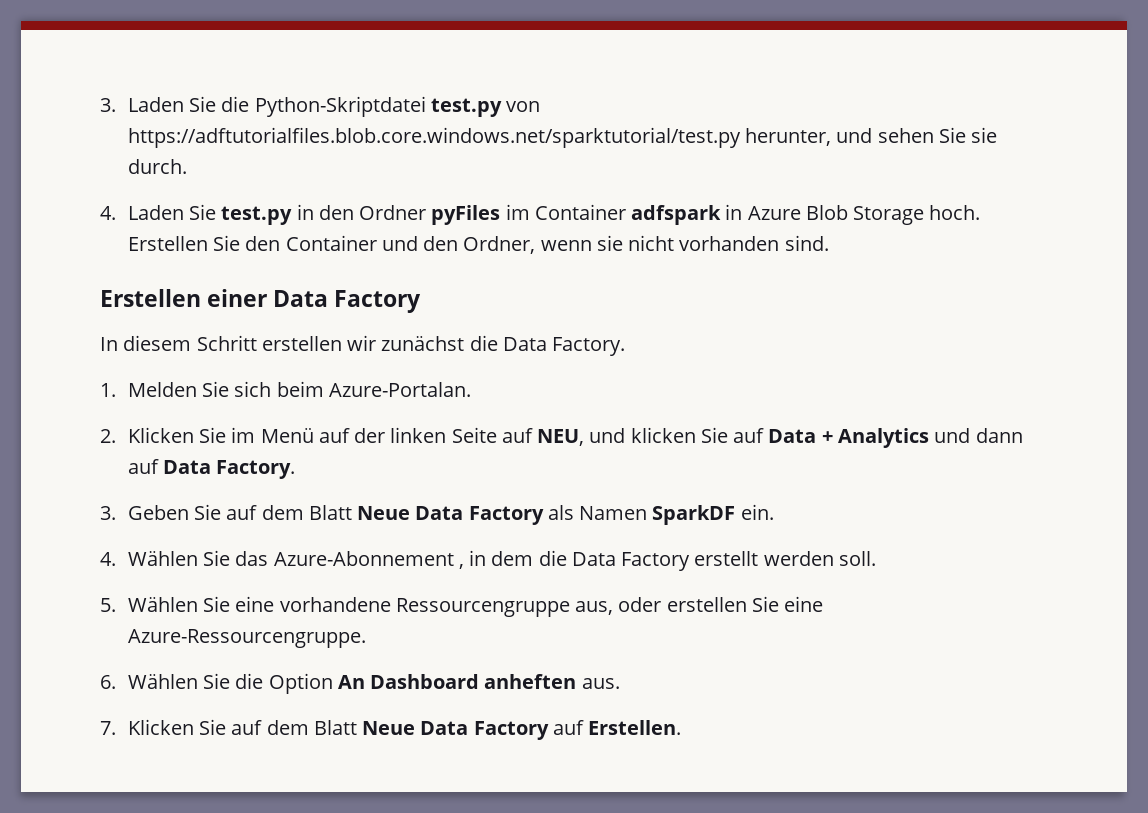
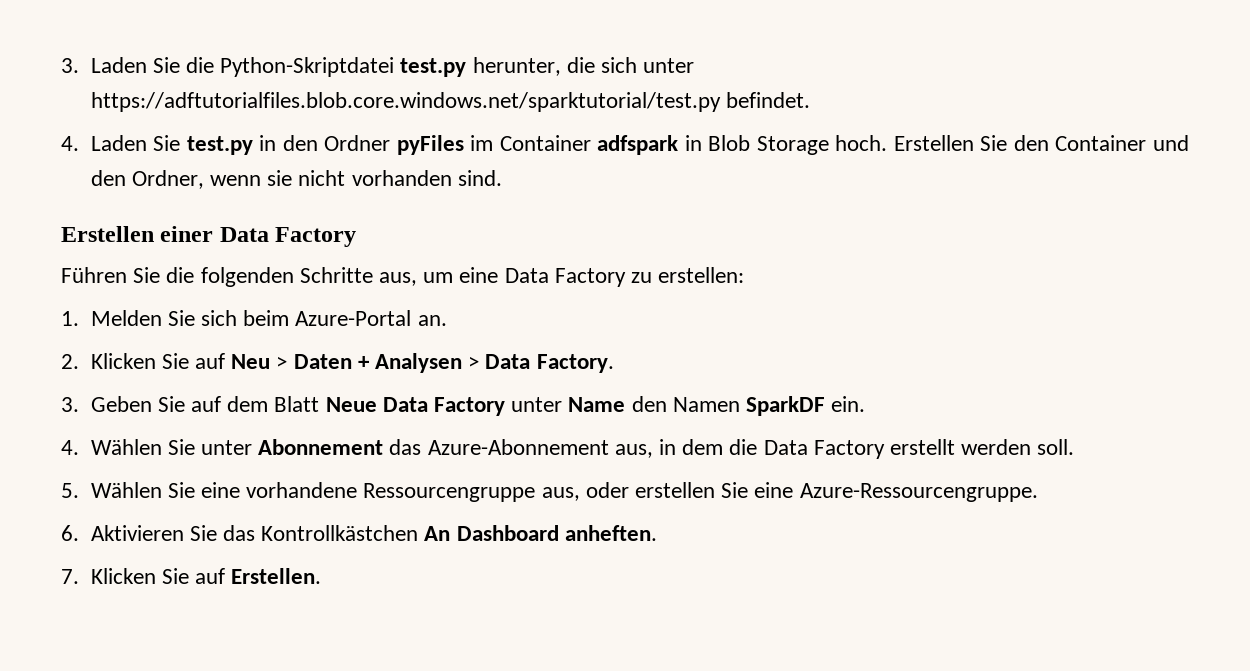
[506,101,541,112] [127,127,998,148] [127,159,187,174] von https://adftutorialfiles.blob.core.windows.net/sparktutorial/test.py herunter, und sehen Sie sie durch. -> [472,57,695,76] [90,92,810,112] herunter, die sich unter https://adftutorialfiles.blob.core.windows.net/sparktutorial/test.py befindet.
[747,206,801,220] Azure -> (702, 143) none
[100,335,626,356] In diesem Schritt erstellen wir zunächst die Data Factory. -> [61,267,745,287] Führen Sie die folgenden Schritte aus, um eine Data Factory zu erstellen:
[328,382,471,397] Azure-Portalan. -> [295,310,447,326] Azure-Portal an.
[231,427,1023,448] [127,459,159,474] im Menü auf der linken Seite auf NEU, und klicken Sie auf Data + Analytics und dann auf -> [194,353,480,373] auf Neu > Daten + Analysen >
[547,505,574,520] als -> [511,396,667,412] unter Name den
(231, 558) none -> [200,439,384,455] unter Abonnement
[458,564,464,569] , -> [614,444,653,458] aus,
[127,673,620,694] [100,719,549,740] Wählen Sie die Option An Dashboard anheften aus. // 7. Klicken Sie auf dem Blatt Neue Data Factory -> [90,525,657,541] [61,568,189,584] Aktivieren Sie das Kontrollkästchen An Dashboard anheften. // 7. Klicken Sie

